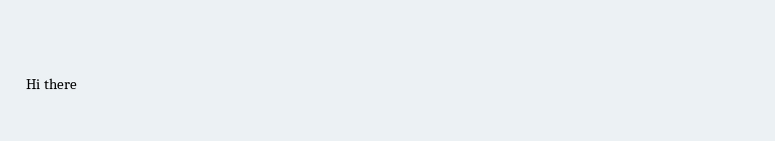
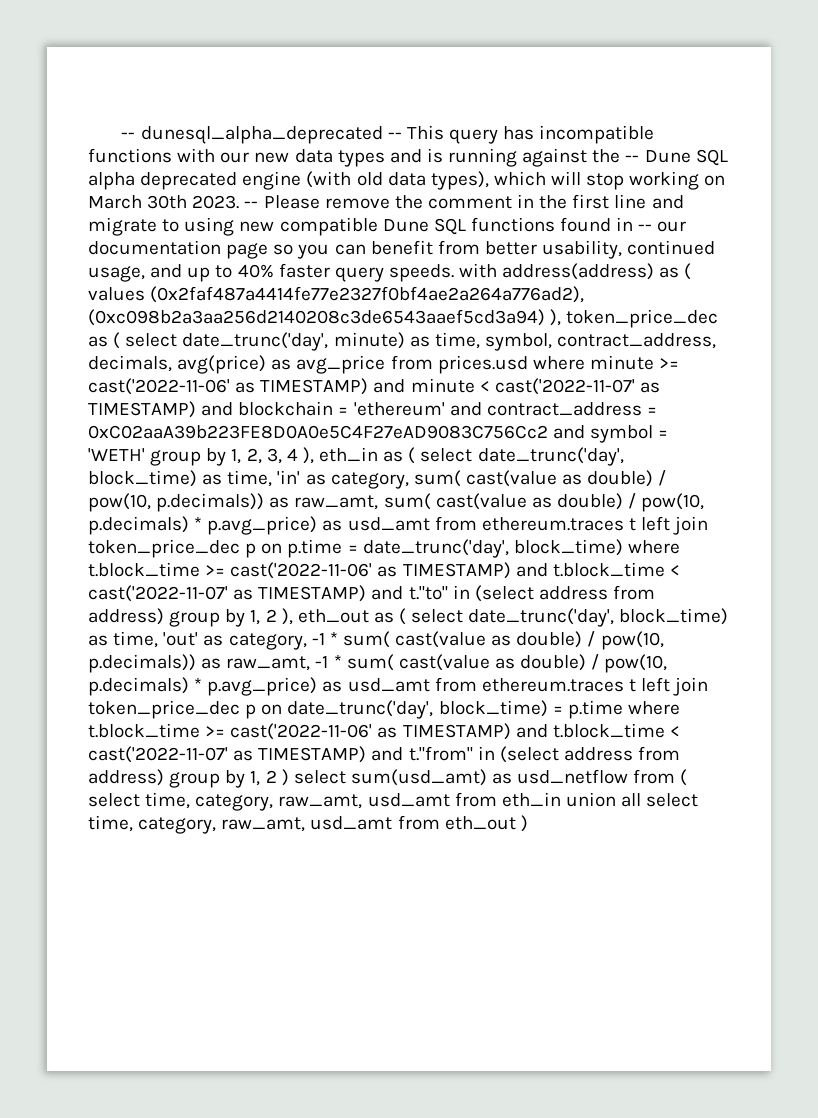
[26,78,78,90] Hi there -> [121,125,655,144] [88,148,728,167] [88,171,726,190] [88,194,684,209] [88,217,687,236] [88,240,716,259] [88,263,692,282] [88,286,585,303] [88,309,719,328] [88,332,717,351] [88,355,680,374] [88,378,660,395] [88,401,657,418] [88,425,669,443] [88,447,624,466] [88,470,667,489] [88,493,705,512] [88,516,709,535] [88,539,680,558] [88,562,680,579] [88,585,656,602] [88,608,729,627] [88,631,664,650] [88,654,668,673] [88,677,709,696] [88,700,680,719] [88,723,680,740] [88,746,681,763] [88,769,688,788] [88,792,699,811] [88,815,528,834] -- dunesql_alpha_deprecated -- This query has incompatible functions with our new data types and is running against the -- Dune SQL alpha deprecated engine (with old data types), which will stop working on March 30th 2023. -- Please remove the comment in the first line and migrate to using new compatible Dune SQL functions found in -- our documentation page so you can benefit from better usability, continued usage, and up to 40% faster query speeds. with address(address) as ( values (0x2faf487a4414fe77e2327f0bf4ae2a264a776ad2), (0xc098b2a3aa256d2140208c3de6543aaef5cd3a94) ), token_price_dec as ( select date_trunc('day', minute) as time, symbol, contract_address, decimals, avg(price) as avg_price from prices.usd where minute >= cast('2022-11-06' as TIMESTAMP) and minute < cast('2022-11-07' as TIMESTAMP) and blockchain = 'ethereum' and contract_address = 0xC02aaA39b223FE8D0A0e5C4F27eAD9083C756Cc2 and symbol = 'WETH' group by 1, 2, 3, 4 ), eth_in as ( select date_trunc('day', block_time) as time, 'in' as category, sum( cast(value as double) / pow(10, p.decimals)) as raw_amt, sum( cast(value as double) / pow(10, p.decimals) * p.avg_price) as usd_amt from ethereum.traces t left join token_price_dec p on p.time = date_trunc('day', block_time) where t.block_time >= cast('2022-11-06' as TIMESTAMP) and t.block_time < cast('2022-11-07' as TIMESTAMP) and t."to" in (select address from address) group by 1, 2 ), eth_out as ( select date_trunc('day', block_time) as time, 'out' as category, -1 * sum( cast(value as double) / pow(10, p.decimals)) as raw_amt, -1 * sum( cast(value as double) / pow(10, p.decimals) * p.avg_price) as usd_amt from ethereum.traces t left join token_price_dec p on date_trunc('day', block_time) = p.time where t.block_time >= cast('2022-11-06' as TIMESTAMP) and t.block_time < cast('2022-11-07' as TIMESTAMP) and t."from" in (select address from address) group by 1, 2 ) select sum(usd_amt) as usd_netflow from ( select time, category, raw_amt, usd_amt from eth_in union all select time, category, raw_amt, usd_amt from eth_out )

